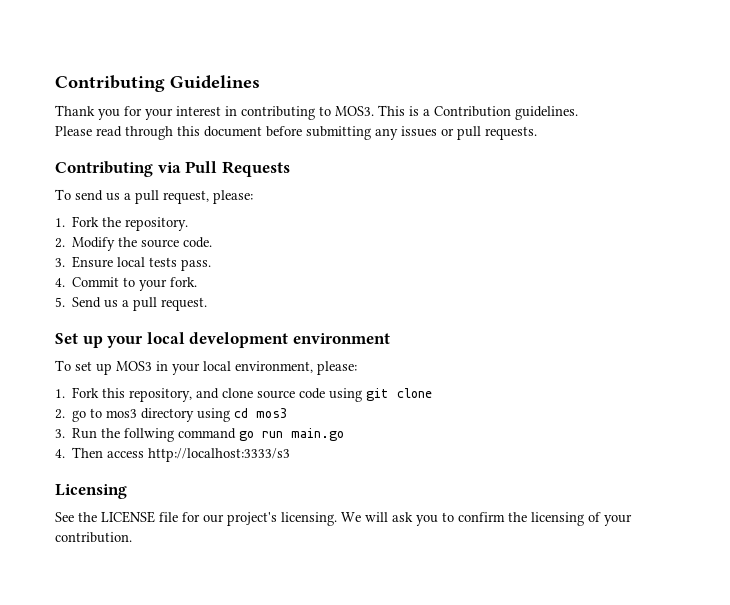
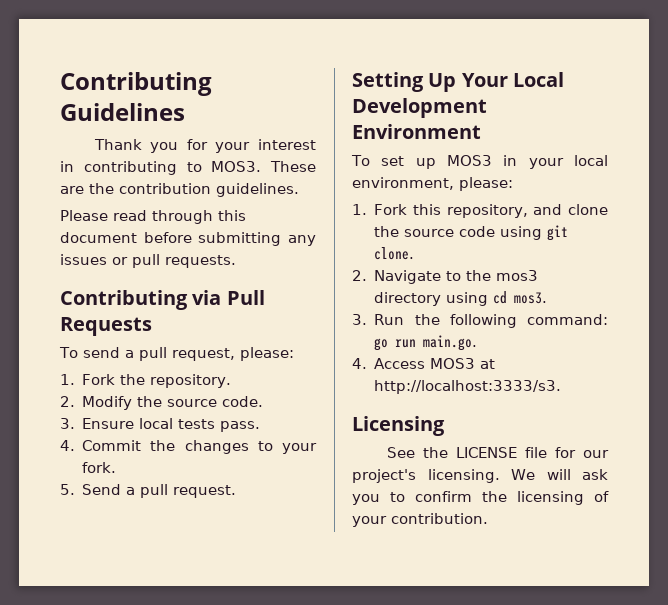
[378,105,511,117] This is a Contribution -> [270,161,316,172] [60,183,211,194] These are the contribution
[106,193,120,201] us -> (120, 352) none
(120, 282) none -> [150,440,249,454] the changes
[104,300,119,308] us -> (122, 489) none
[55,332,390,348] Set up your local development environment -> [352,72,565,92] [352,98,487,118] [352,124,481,139] Setting Up Your Local Development Environment
(254, 393) none -> [374,226,400,237] the
[397,388,433,398] [55,408,103,422] clone // 2. go to -> [374,247,415,260] [352,270,492,284] clone. // 2. Navigate to the
[256,408,289,418] mos3 -> [514,292,548,304] mos3.
[124,428,237,442] follwing command -> [449,314,608,328] following command:
[291,428,345,441] [55,447,291,462] main.go // 4. Then access http://localhost:3333/s3 -> [423,335,478,351] [352,358,496,369] [374,380,562,394] main.go. // 4. Access MOS3 at http://localhost:3333/s3.

